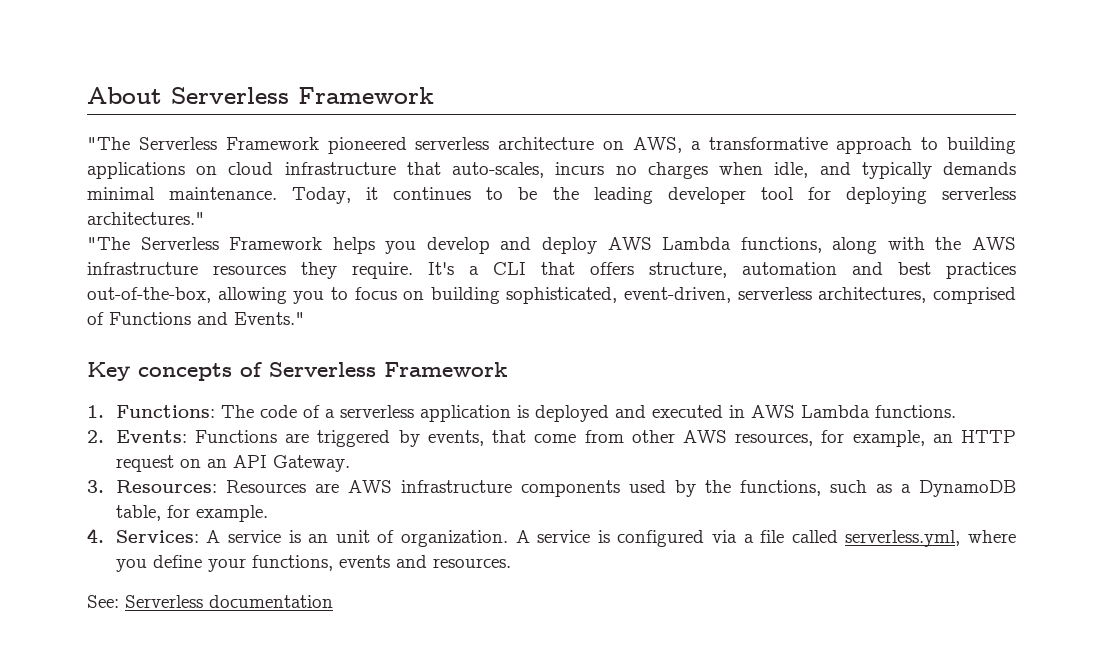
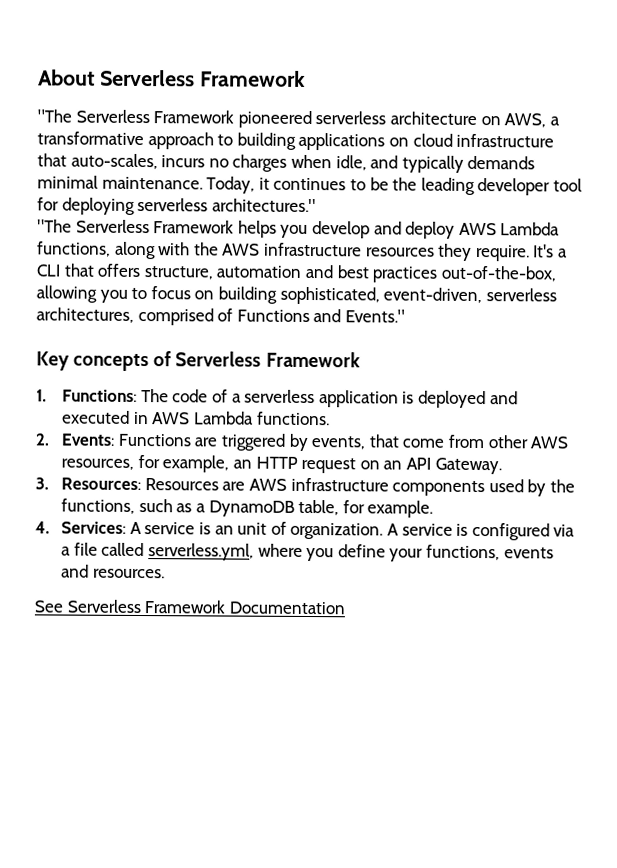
[87,595,333,608] See: Serverless documentation -> [34,599,346,615] See Serverless Framework Documentation

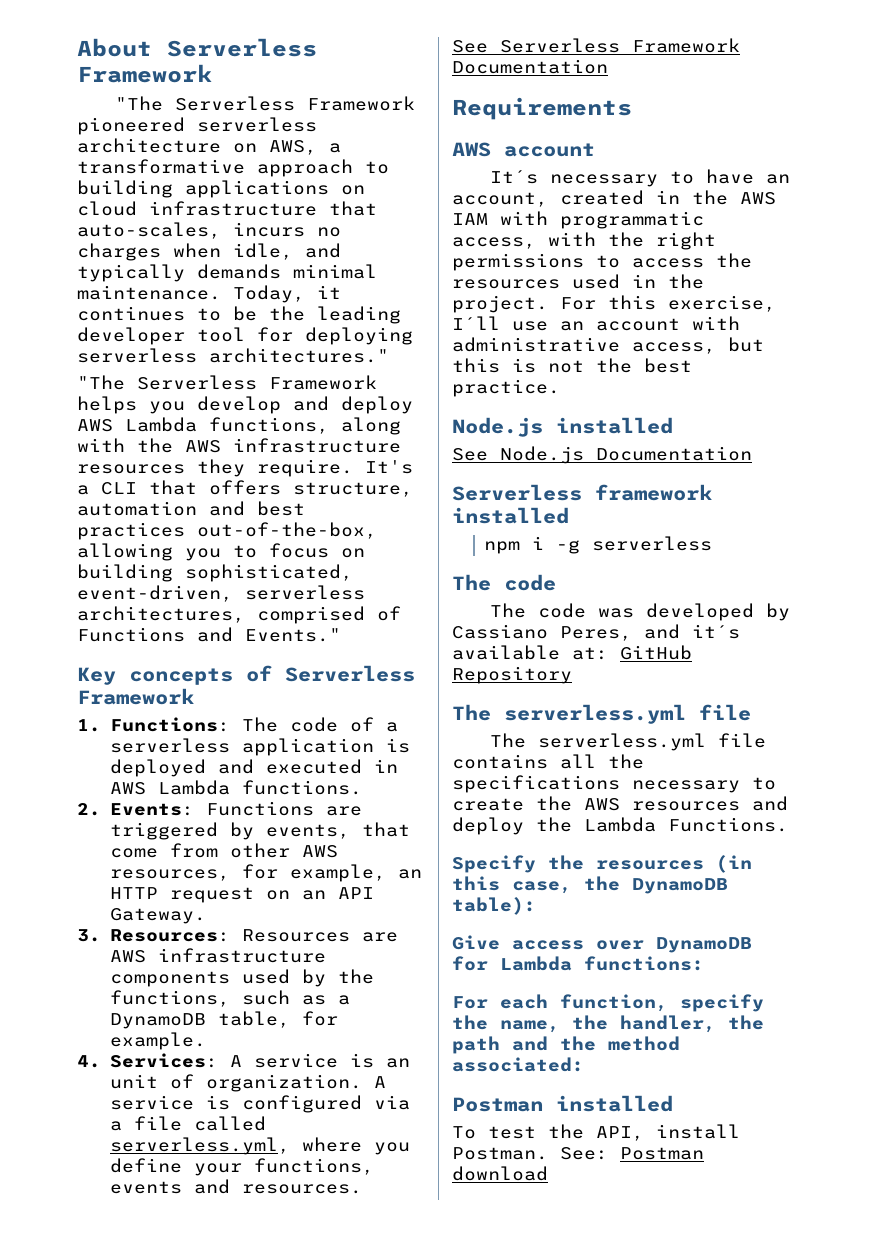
(346, 608) none -> [452,97,632,120] [452,142,595,157] [489,169,790,187] [452,190,776,207] [452,211,704,229] [452,232,716,250] [452,253,752,271] [452,274,704,289] [452,295,776,313] [452,316,740,331] [452,337,764,354] [452,358,692,373] [452,379,560,397] [452,417,673,437] [452,446,752,464] [452,484,712,501] [452,507,569,524] [484,536,713,554] [452,574,556,591] [489,603,790,621] [452,624,740,641] [452,645,692,660] [452,666,572,684] [452,704,751,724] [489,733,766,751] [452,754,644,769] [452,775,776,793] [452,796,788,811] [452,817,788,835] [452,855,752,873] [452,876,728,894] [452,897,536,915] [452,935,752,953] [452,956,704,971] [452,994,764,1012] [452,1015,764,1033] [452,1036,680,1054] [452,1057,584,1072] [452,1095,673,1112] [452,1124,740,1141] [452,1147,704,1160] [452,1166,548,1181] // Requirements // AWS account // It´s necessary to have an account, created in the AWS IAM with programmatic access, with the right permissions to access the resources used in the project. For this exercise, I´ll use an account with administrative access, but this is not the best practice. // Node.js installed // See Node.js Documentation // Serverless framework installed // npm i -g serverless // The code // The code was developed by Cassiano Peres, and it´s available at: GitHub Repository // The serverless.yml file // The serverless.yml file contains all the specifications necessary to create the AWS resources and deploy the Lambda Functions. // Specify the resources (in this case, the DynamoDB table): // Give access over DynamoDB for Lambda functions: // For each function, specify the name, the handler, the path and the method associated: // Postman installed // To test the API, install Postman. See: Postman download

